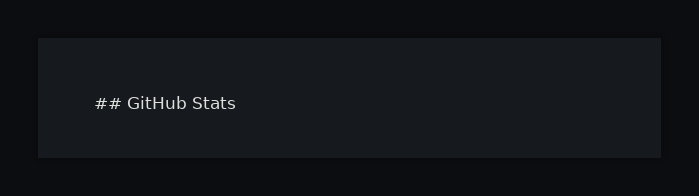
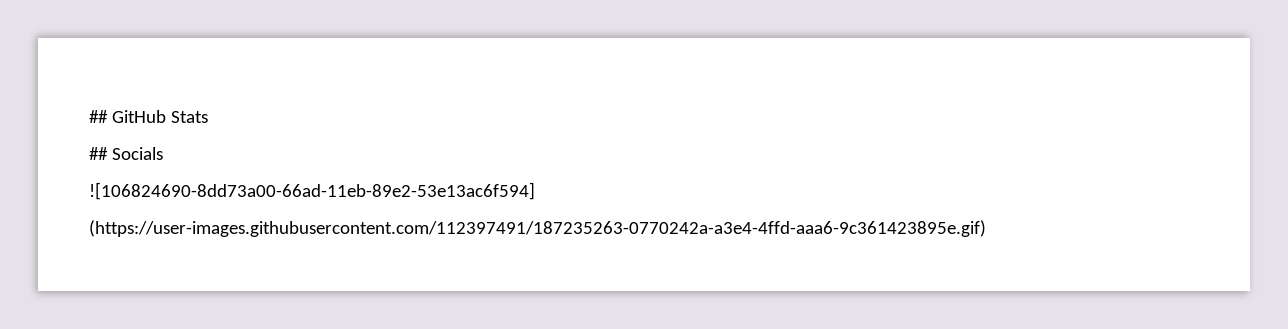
(236, 103) none -> [89,147,163,160] [89,182,535,200] [89,220,986,237] // ## Socials // ![106824690-8dd73a00-66ad-11eb-89e2-53e13ac6f594] // (https://user-images.githubusercontent.com/112397491/187235263-0770242a-a3e4-4ffd-aaa6-9c361423895e.gif)

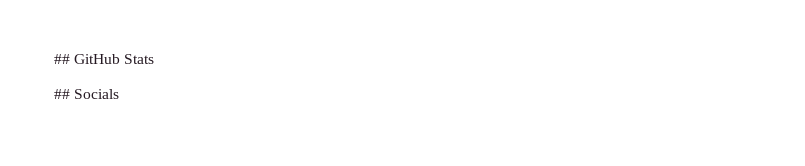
[89,182,535,200] [89,220,986,237] // ![106824690-8dd73a00-66ad-11eb-89e2-53e13ac6f594] // (https://user-images.githubusercontent.com/112397491/187235263-0770242a-a3e4-4ffd-aaa6-9c361423895e.gif) -> (120, 94) none

